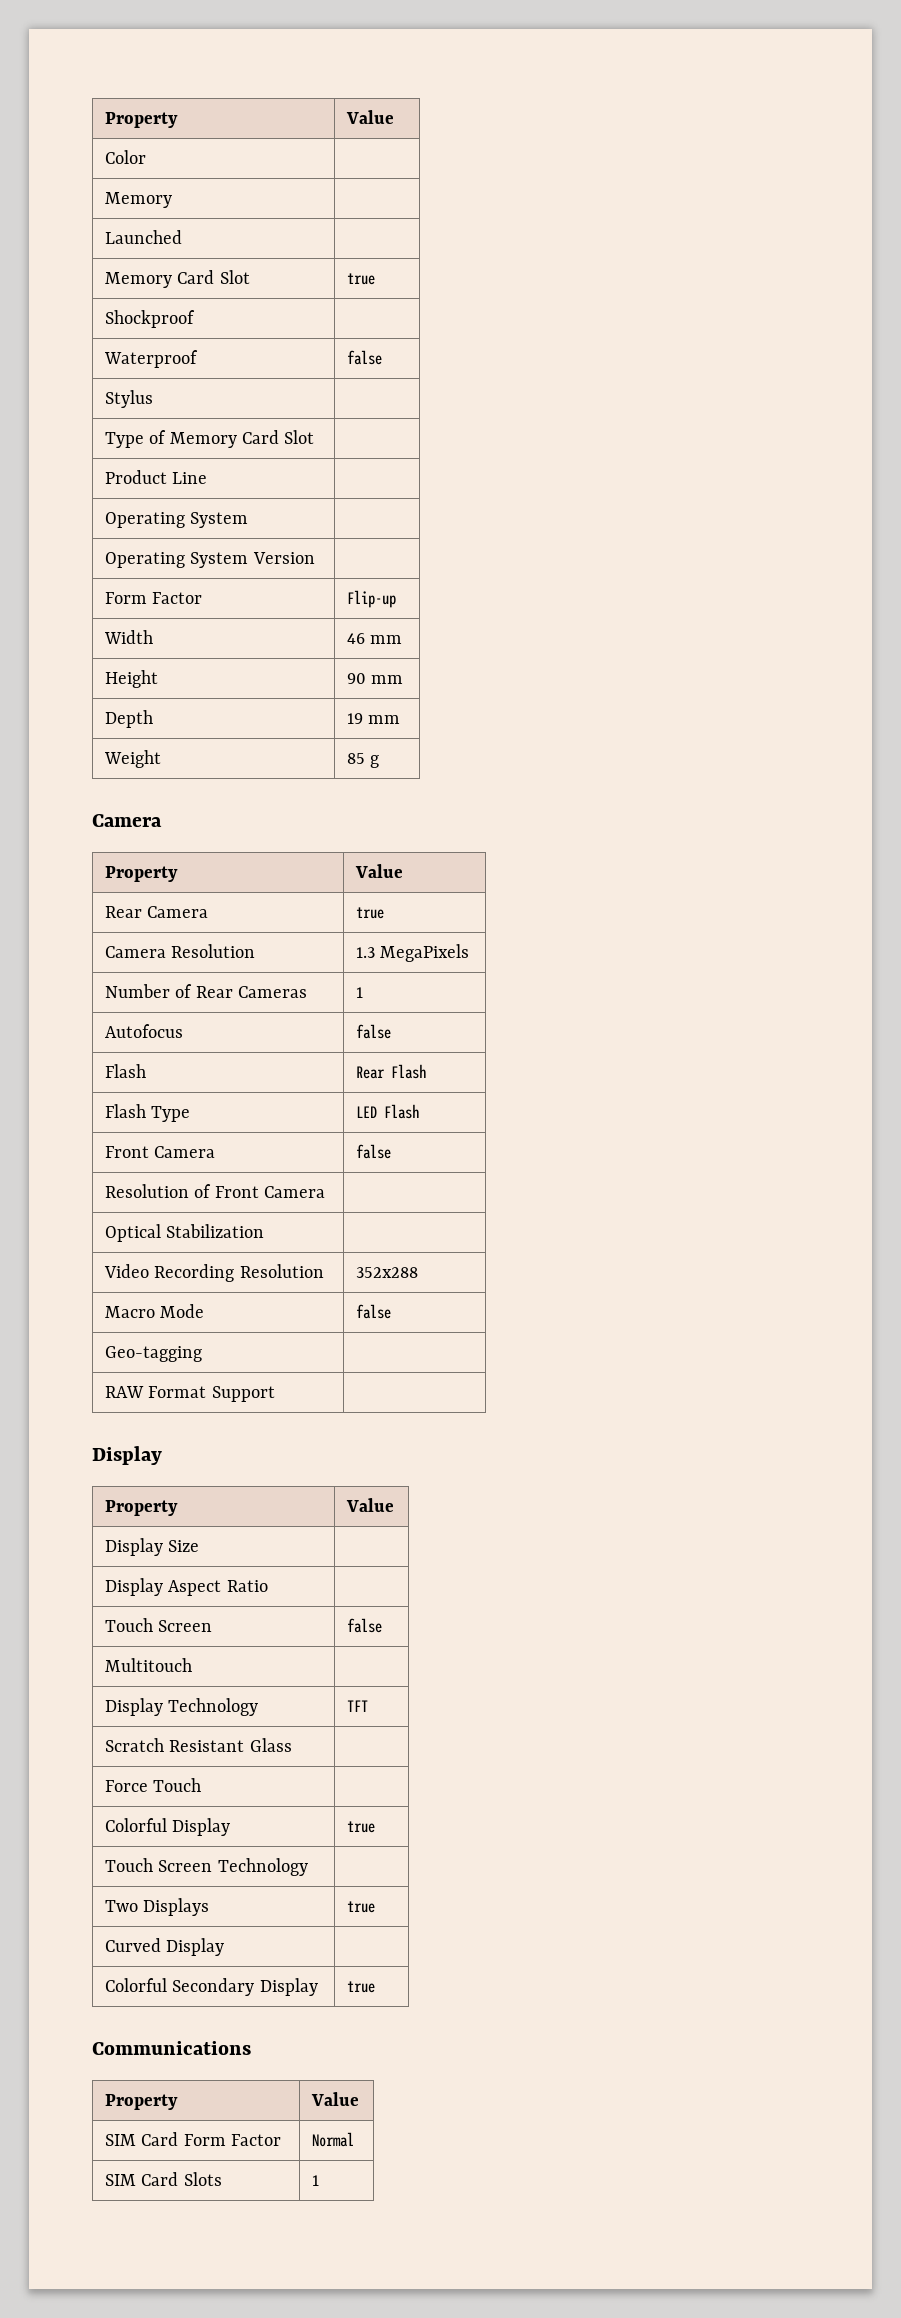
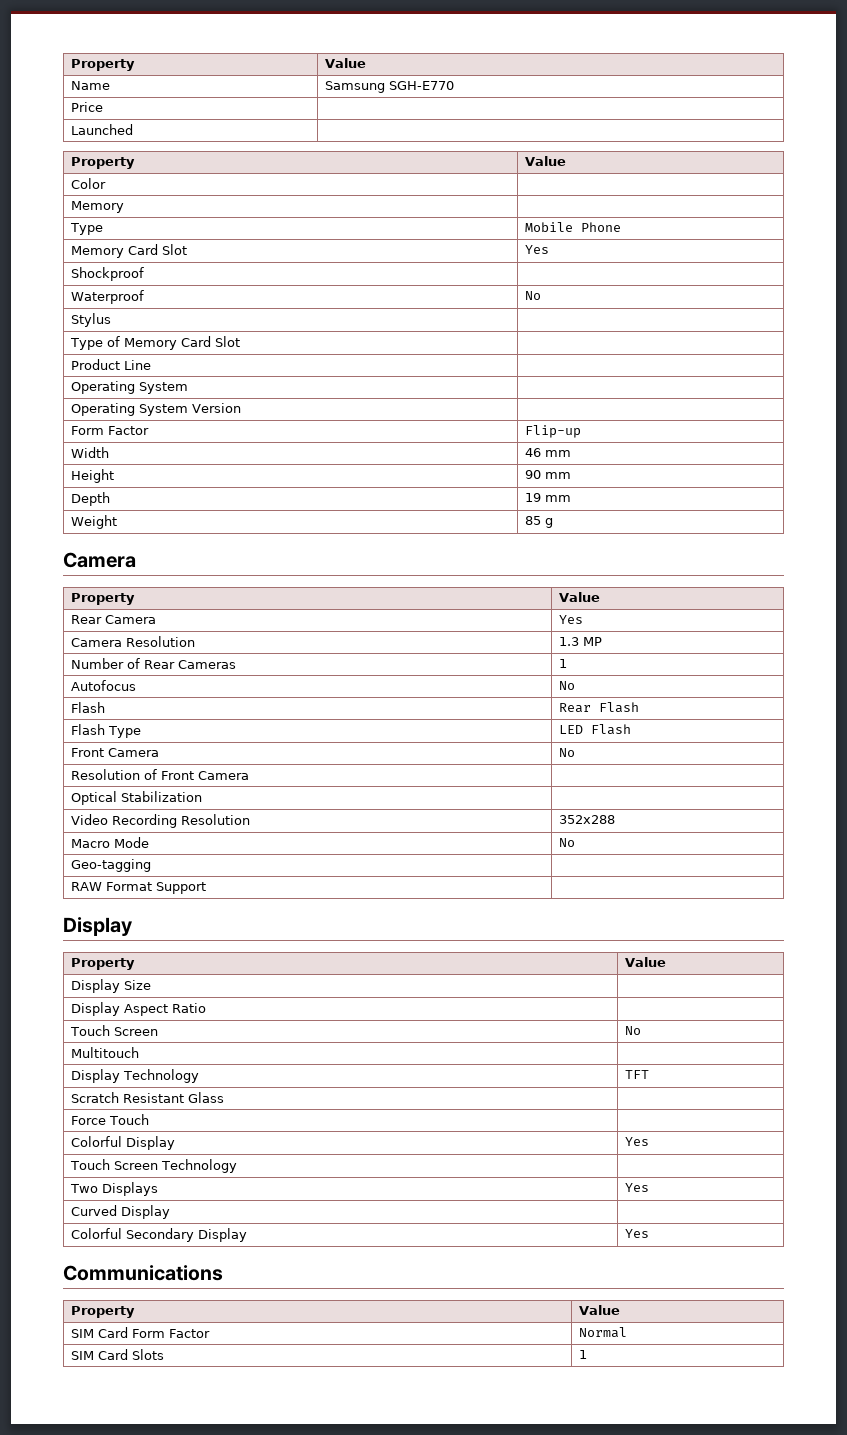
[104,112,178,128] [345,110,394,124] Property | Value -> [70,59,135,71] [324,58,366,68] [70,81,110,90] [324,81,454,93] [70,102,103,112] [70,124,133,135] [70,157,135,169] [524,156,566,166] Property | Value // Name | Samsung SGH-E770 // Price | // Launched | // Property | Value
[104,230,182,244] [104,270,250,288] [346,273,375,285] Launched | // Memory Card Slot | true -> [69,223,103,235] [524,222,621,232] [70,244,187,258] [524,245,549,254] Type | Mobile Phone // Memory Card Slot | Yes
[346,350,382,365] false -> [524,291,541,300] No
[355,907,384,919] true -> [558,615,583,624] Yes
[380,944,470,962] MegaPixels -> [582,637,602,646] MP
[355,1024,391,1039] false -> [558,681,575,690] No
[355,1144,391,1159] false -> [558,748,575,757] No
[355,1304,391,1319] false -> [558,838,575,847] No
[346,1618,382,1633] false -> [624,1026,641,1035] No
[346,1821,375,1833] true -> [624,1137,649,1146] Yes
[346,1901,375,1913] true -> [624,1183,649,1192] Yes
[346,1981,375,1993] true -> [624,1229,649,1238] Yes

